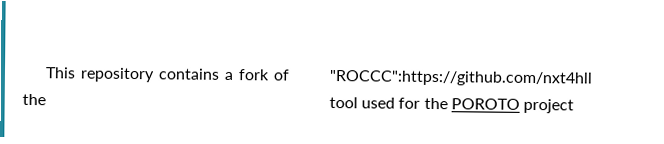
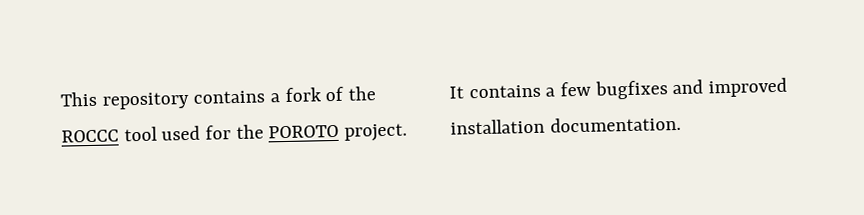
[329,69,593,87] "ROCCC":https://github.com/nxt4hll -> [61,129,119,143] ROCCC
[522,98,574,114] project -> [344,123,408,142] [449,77,788,100] [450,115,681,135] project. It contains a few bugfixes and improved installation documentation.

